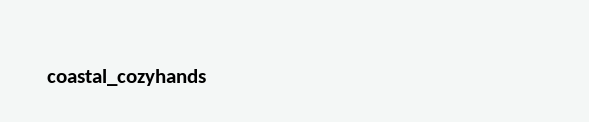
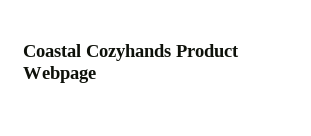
[47,69,206,86] coastal_cozyhands -> [23,44,239,61] [23,66,96,83] Coastal Cozyhands Product Webpage

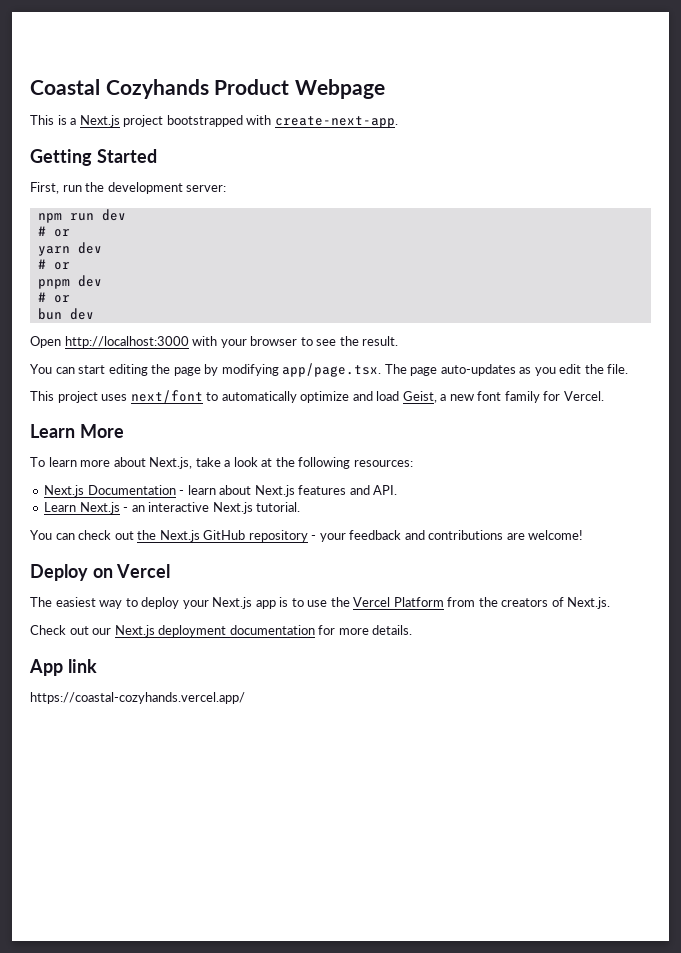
(96, 74) none -> [30,115,398,128] [30,149,157,166] [30,182,227,194] [37,209,126,223] [37,226,70,237] [37,242,102,256] [37,259,70,270] [37,275,102,289] [37,292,70,303] [37,308,94,320] [30,336,399,348] [30,363,629,377] [30,390,604,403] [30,424,124,438] [30,457,413,469] [44,485,398,497] [44,502,301,514] [30,530,584,542] [30,564,171,581] [30,597,611,609] [30,625,413,637] [29,659,97,676] [30,692,245,704] // This is a Next.js project bootstrapped with create-next-app. // Getting Started // First, run the development server: // npm run dev // # or // yarn dev // # or // pnpm dev // # or // bun dev // Open http://localhost:3000 with your browser to see the result. // You can start editing the page by modifying app/page.tsx. The page auto-updates as you edit the file. // This project uses next/font to automatically optimize and load Geist, a new font family for Vercel. // Learn More // To learn more about Next.js, take a look at the following resources: // Next.js Documentation - learn about Next.js features and API. // Learn Next.js - an interactive Next.js tutorial. // You can check out the Next.js GitHub repository - your feedback and contributions are welcome! // Deploy on Vercel // The easiest way to deploy your Next.js app is to use the Vercel Platform from the creators of Next.js. // Check out our Next.js deployment documentation for more details. // App link // https://coastal-cozyhands.vercel.app/

